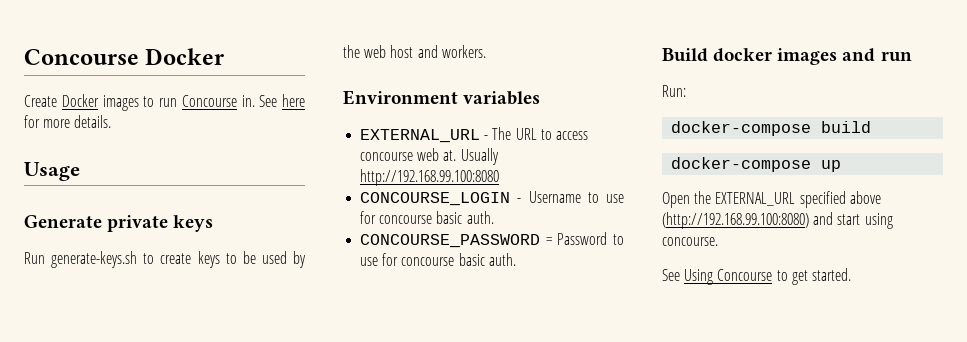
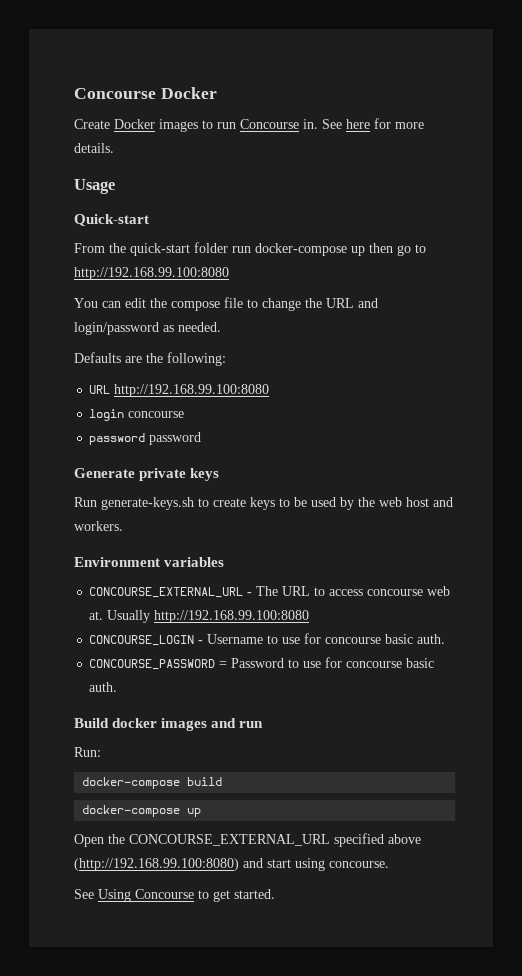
(80, 171) none -> [74,214,149,226] [74,242,426,256] [74,267,229,280] [74,297,378,311] [74,322,221,335] [74,352,226,366] [89,384,270,397] [89,409,185,421] [89,432,202,445] // Quick-start // From the quick-start folder run docker-compose up then go to http://192.168.99.100:8080 // You can edit the compose file to change the URL and login/password as needed. // Defaults are the following: // URL http://192.168.99.100:8080 // login concourse // password password
[360,129,481,143] EXTERNAL_URL -> [89,587,244,598] CONCOURSE_EXTERNAL_URL
[715,192,796,206] EXTERNAL_URL -> [129,834,330,846] CONCOURSE_EXTERNAL_URL

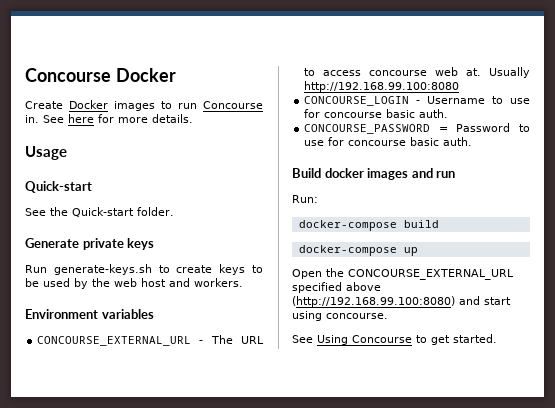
[74,242,426,256] [74,267,229,280] [74,297,378,311] [74,322,221,335] [74,352,226,366] [89,384,270,397] [89,409,185,421] [89,432,202,445] From the quick-start folder run docker-compose up then go to http://192.168.99.100:8080 // You can edit the compose file to change the URL and login/password as needed. // Defaults are the following: // URL http://192.168.99.100:8080 // login concourse // password password -> [25,207,174,217] See the Quick-start folder.

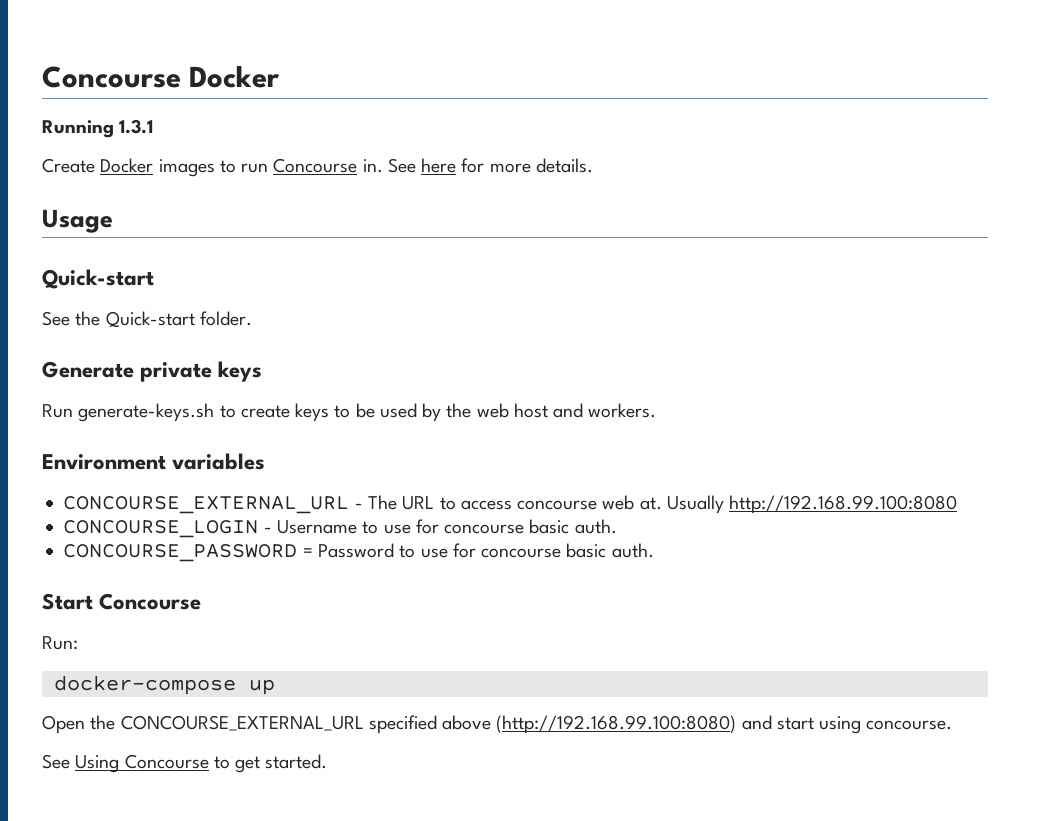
(176, 75) none -> [42,119,154,138] // Running 1.3.1
[292,168,456,180] Build docker images and run -> [42,593,202,610] Start Concourse
[298,220,439,231] // docker-compose build -> (78, 643) none

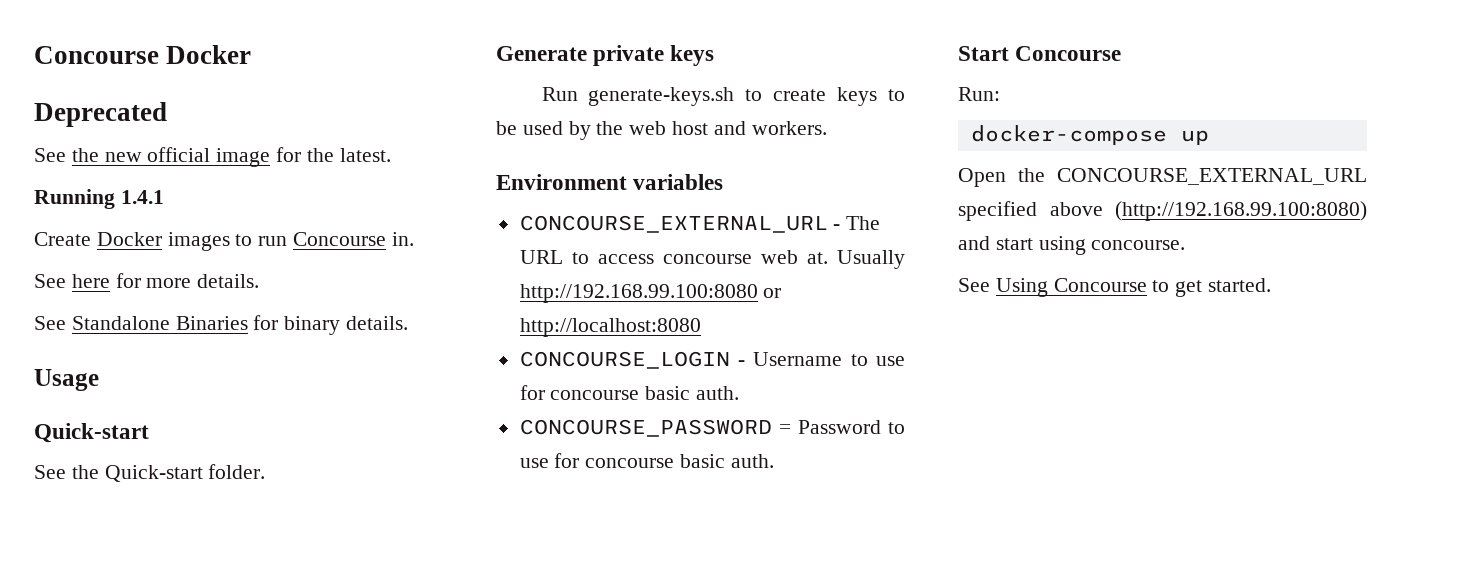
(281, 77) none -> [34,102,167,127] [34,147,391,167] // Deprecated // See the new official image for the latest.
[119,119,154,134] 1.3.1 -> [120,190,164,204] 1.4.1
(383, 166) none -> (414, 239) //
(593, 165) none -> [34,315,409,335] // See Standalone Binaries for binary details.
(958, 504) none -> [763,288,782,298] [519,318,701,337] or http://localhost:8080

